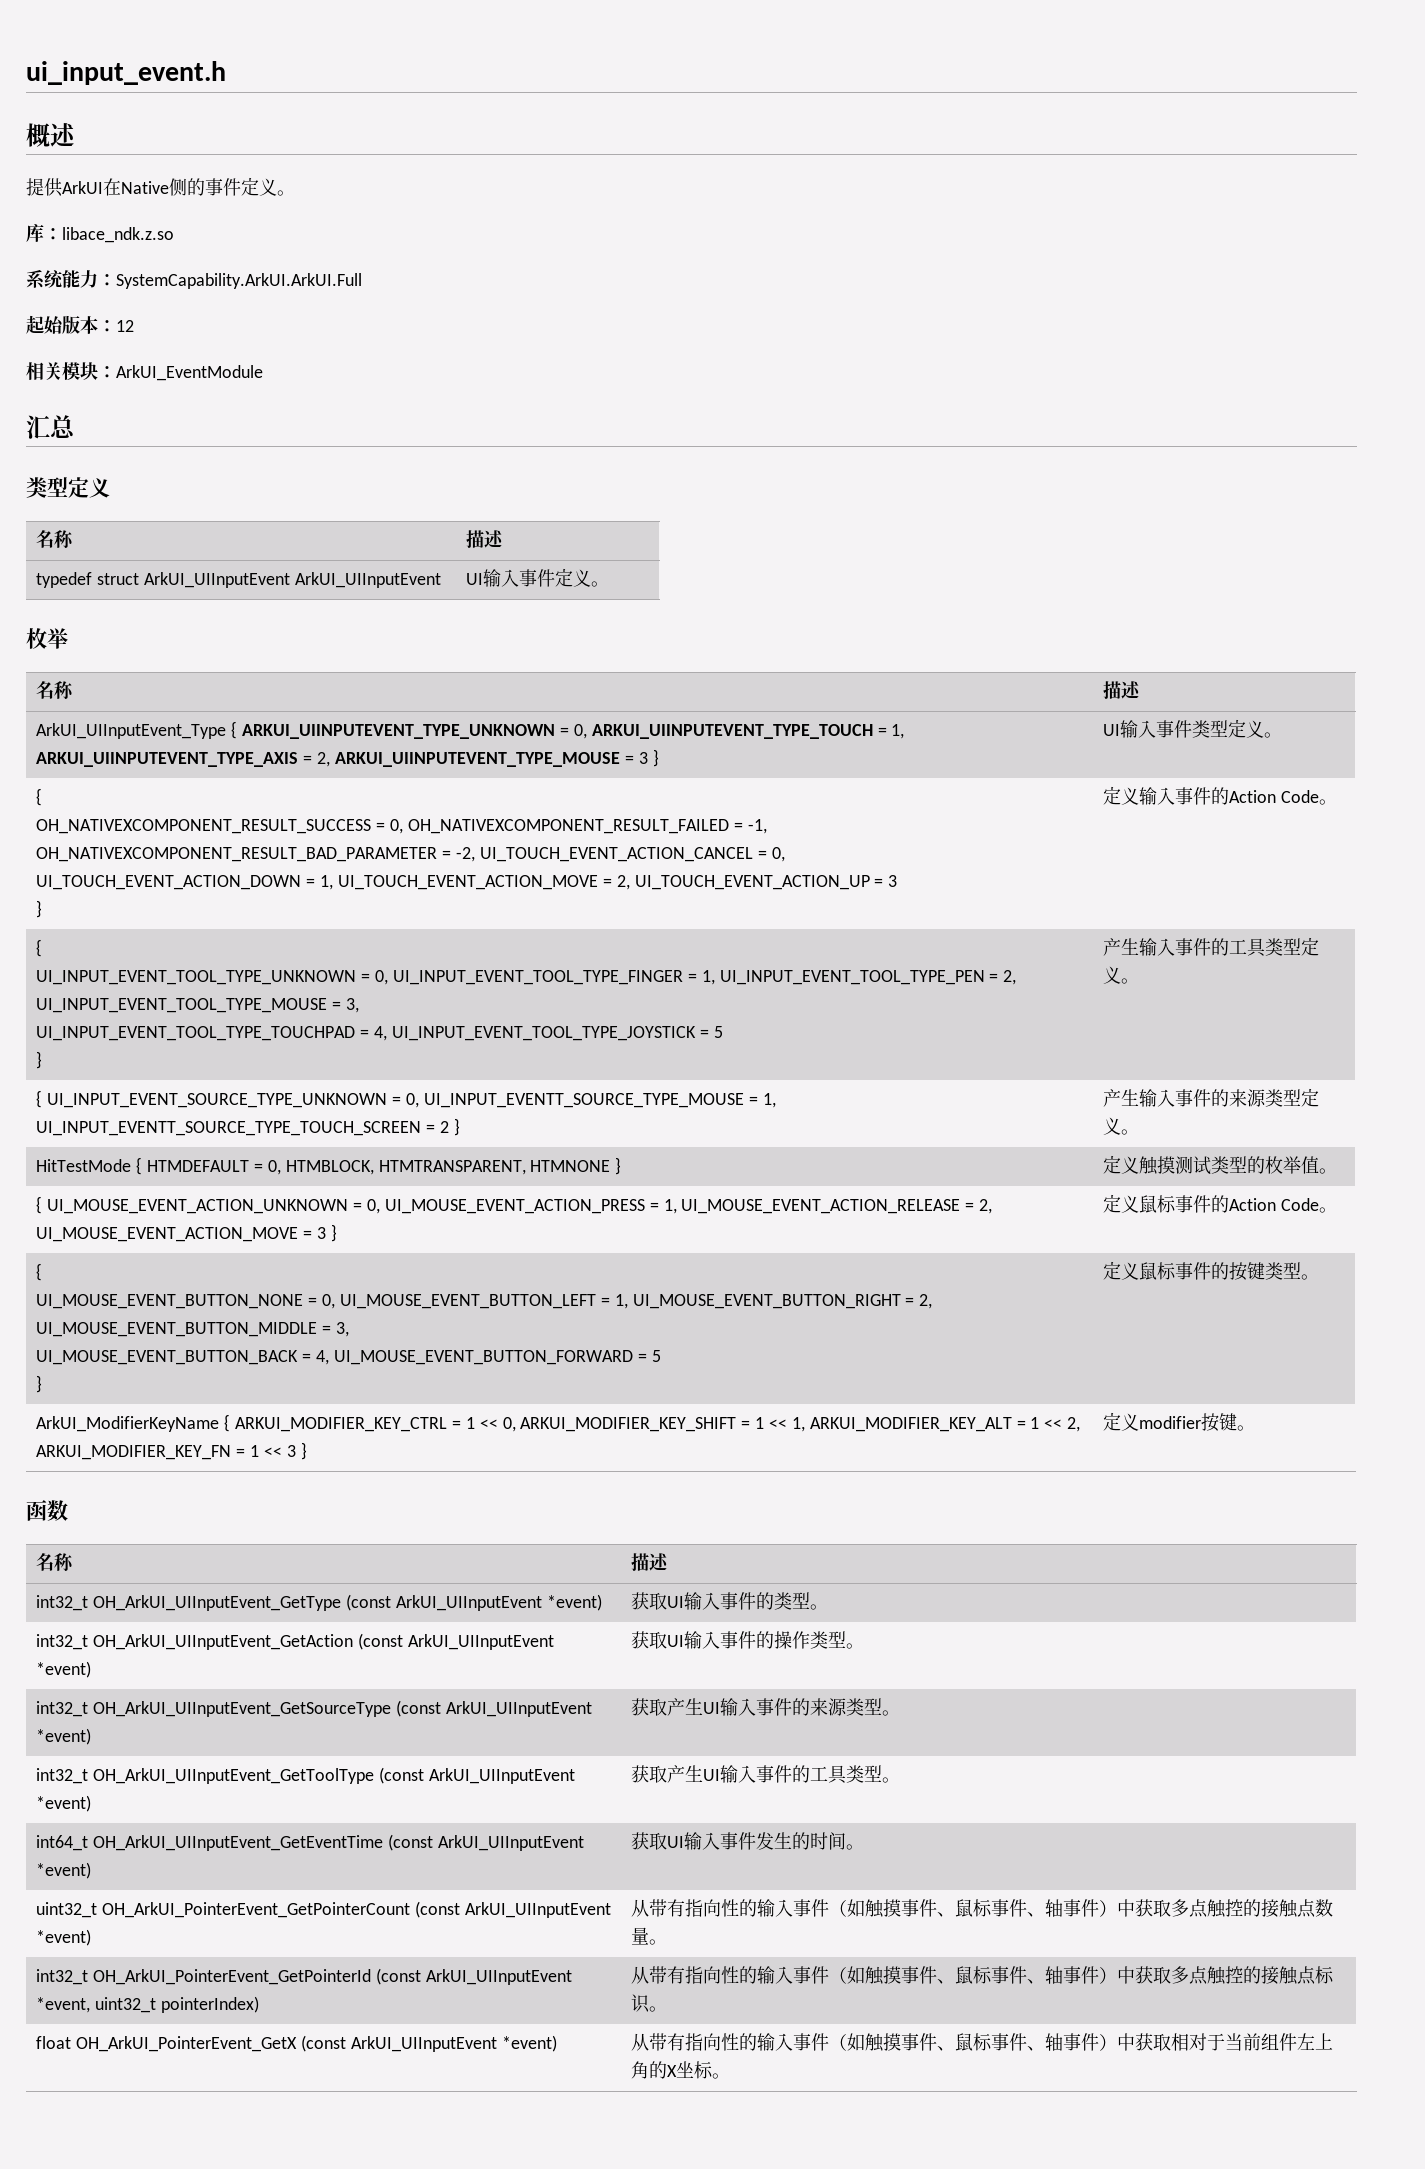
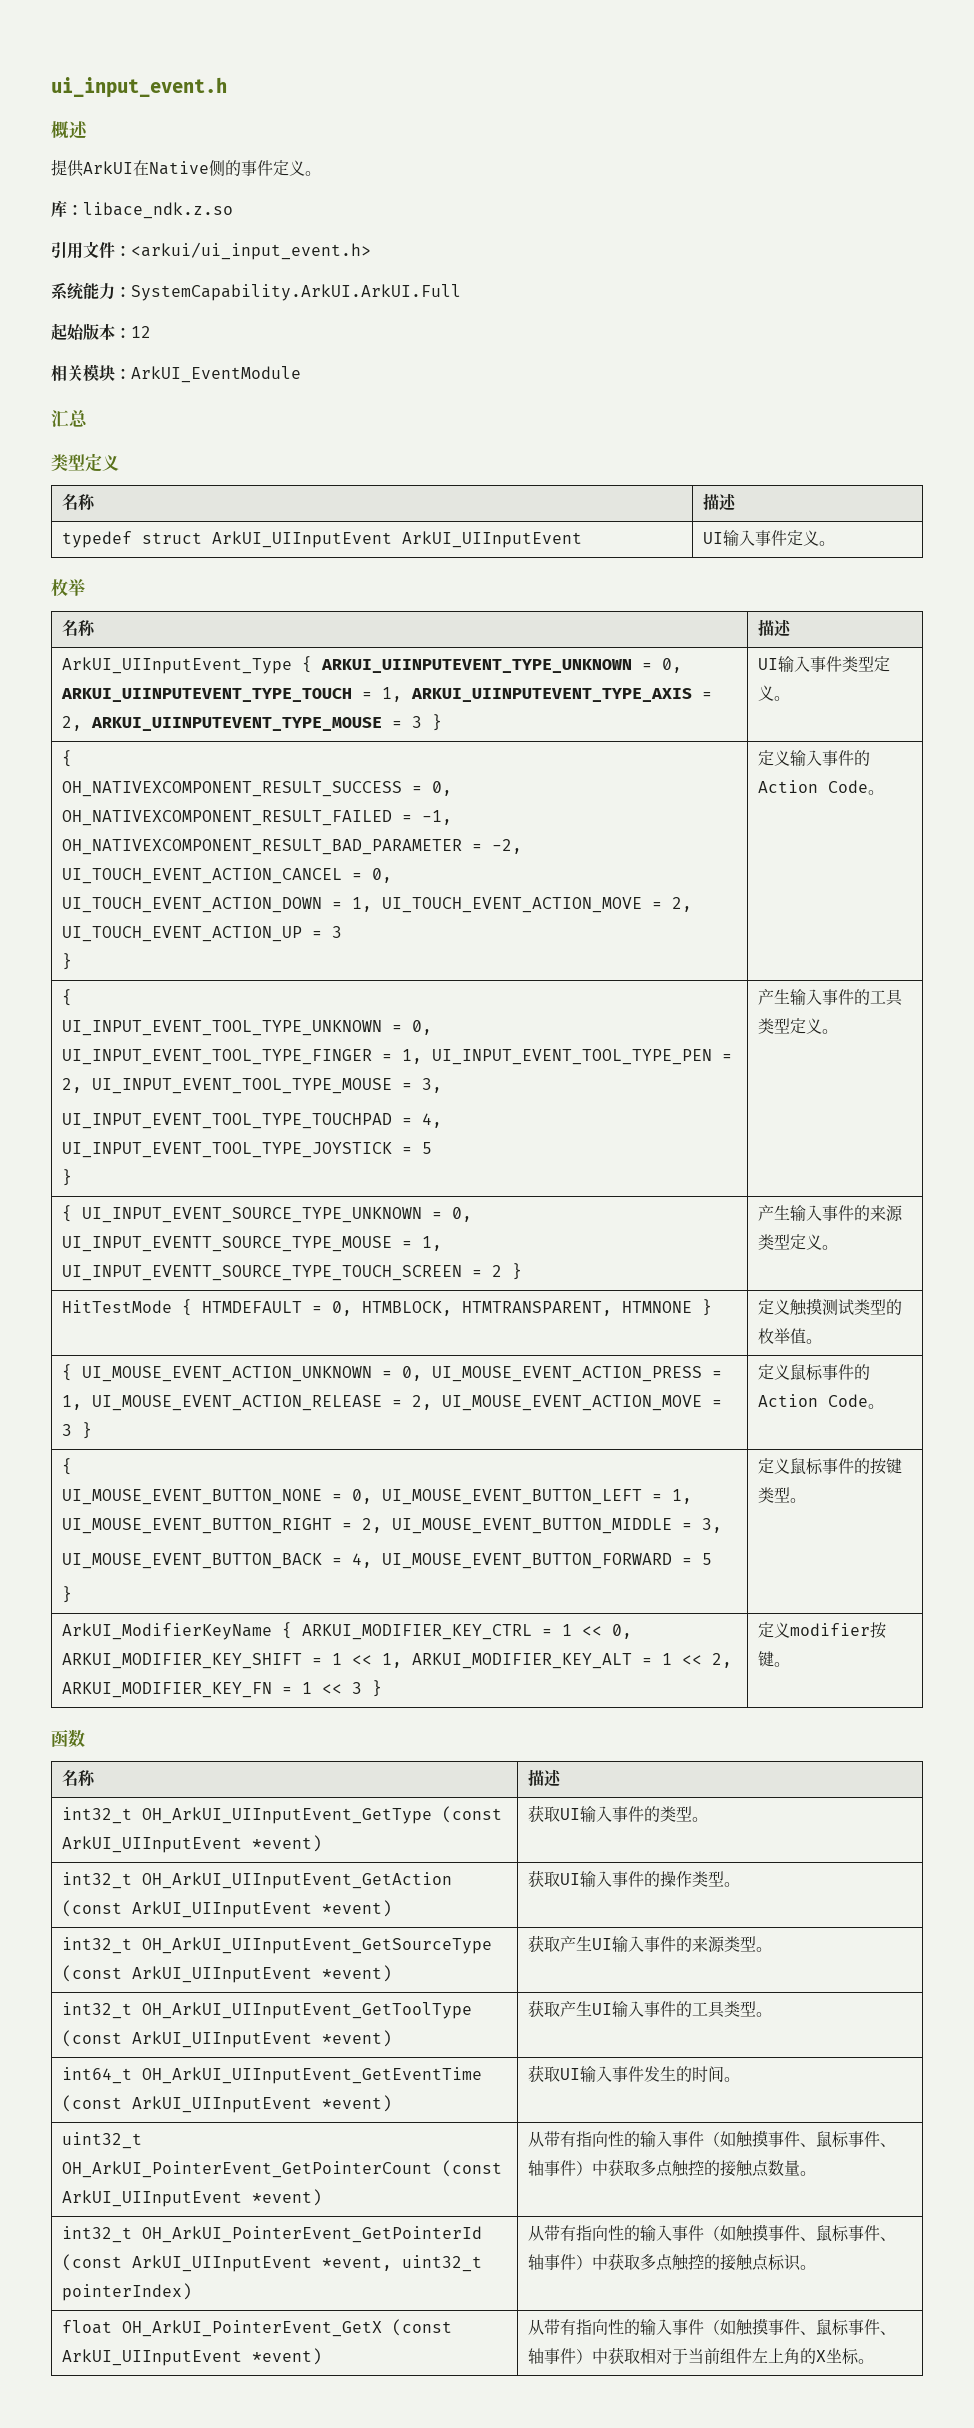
(174, 235) none -> [51,241,371,260] // 引用文件：<arkui/ui_input_event.h>

